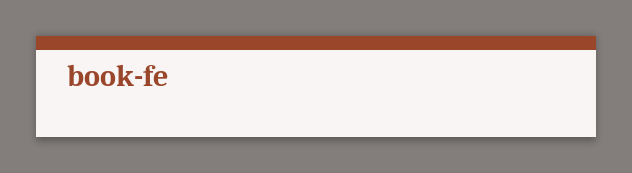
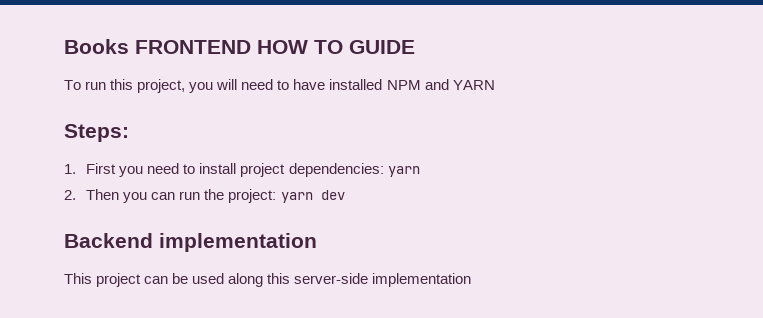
[67,64,168,86] book-fe -> [64,39,415,54] [64,79,495,93] [64,124,129,142] [64,163,420,177] [64,189,345,203] [64,233,317,252] [64,273,472,287] Books FRONTEND HOW TO GUIDE // To run this project, you will need to have installed NPM and YARN // Steps: // 1. First you need to install project dependencies: yarn // 2. Then you can run the project: yarn dev // Backend implementation // This project can be used along this server-side implementation

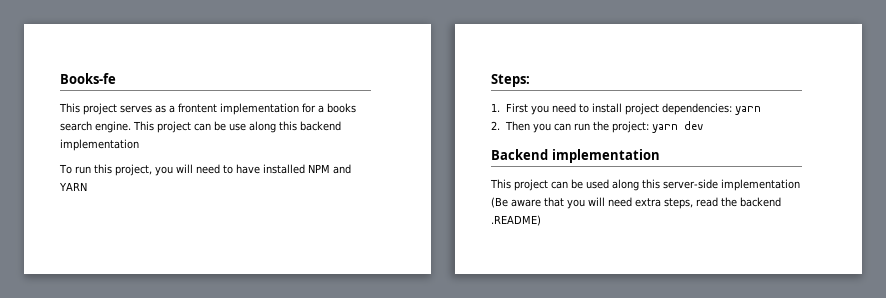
[64,39,415,54] Books FRONTEND HOW TO GUIDE -> [60,73,116,84] [59,103,356,115] [60,121,341,133] [60,139,139,151] Books-fe // This project serves as a frontent implementation for a books search engine. This project can be use along this backend implementation
(472, 280) none -> [491,197,781,209] [491,215,541,226] (Be aware that you will need extra steps, read the backend .README)

